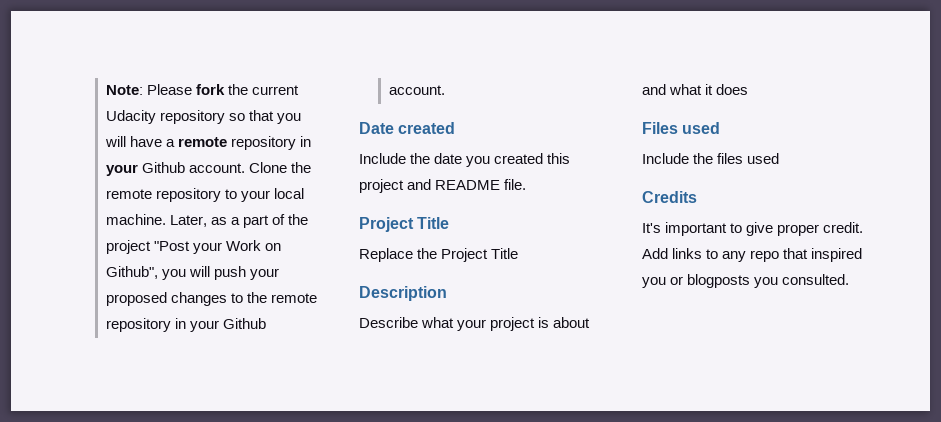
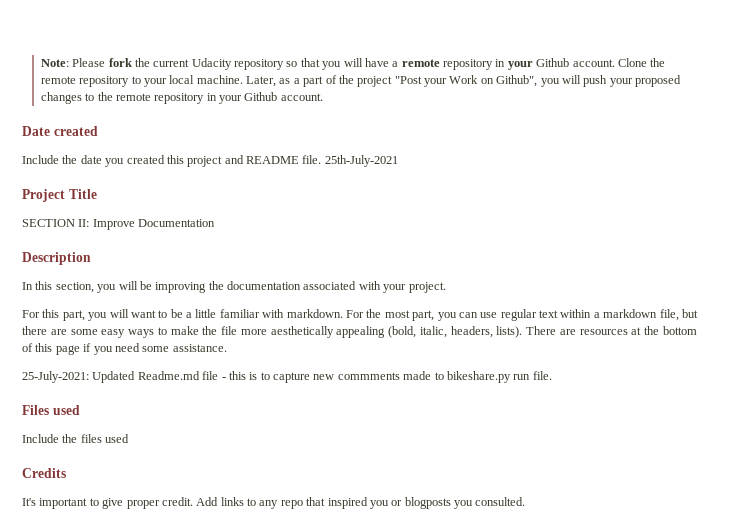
[359,217,450,232] [359,248,519,262] [359,286,447,301] [359,317,591,331] [642,84,749,95] // Project Title // Replace the Project Title // Description // Describe what your project is about and what it does -> [324,155,398,167] [22,189,97,202] [22,219,216,230] [22,252,91,265] [22,281,446,293] [22,309,698,321] [22,326,698,338] [22,343,227,355] [22,371,552,383] 25th-July-2021 // Project Title // SECTION II: Improve Documentation // Description // In this section, you will be improving the documentation associated with your project. // For this part, you will want to be a little familiar with markdown. For the most part, you can use regular text within a markdown file, but there are some easy ways to make the file more aesthetically appealing (bold, italic, headers, lists). There are resources at the bottom of this page if you need some assistance. // 25-July-2021: Updated Readme.md file - this is to capture new commments made to bikeshare.py run file.

